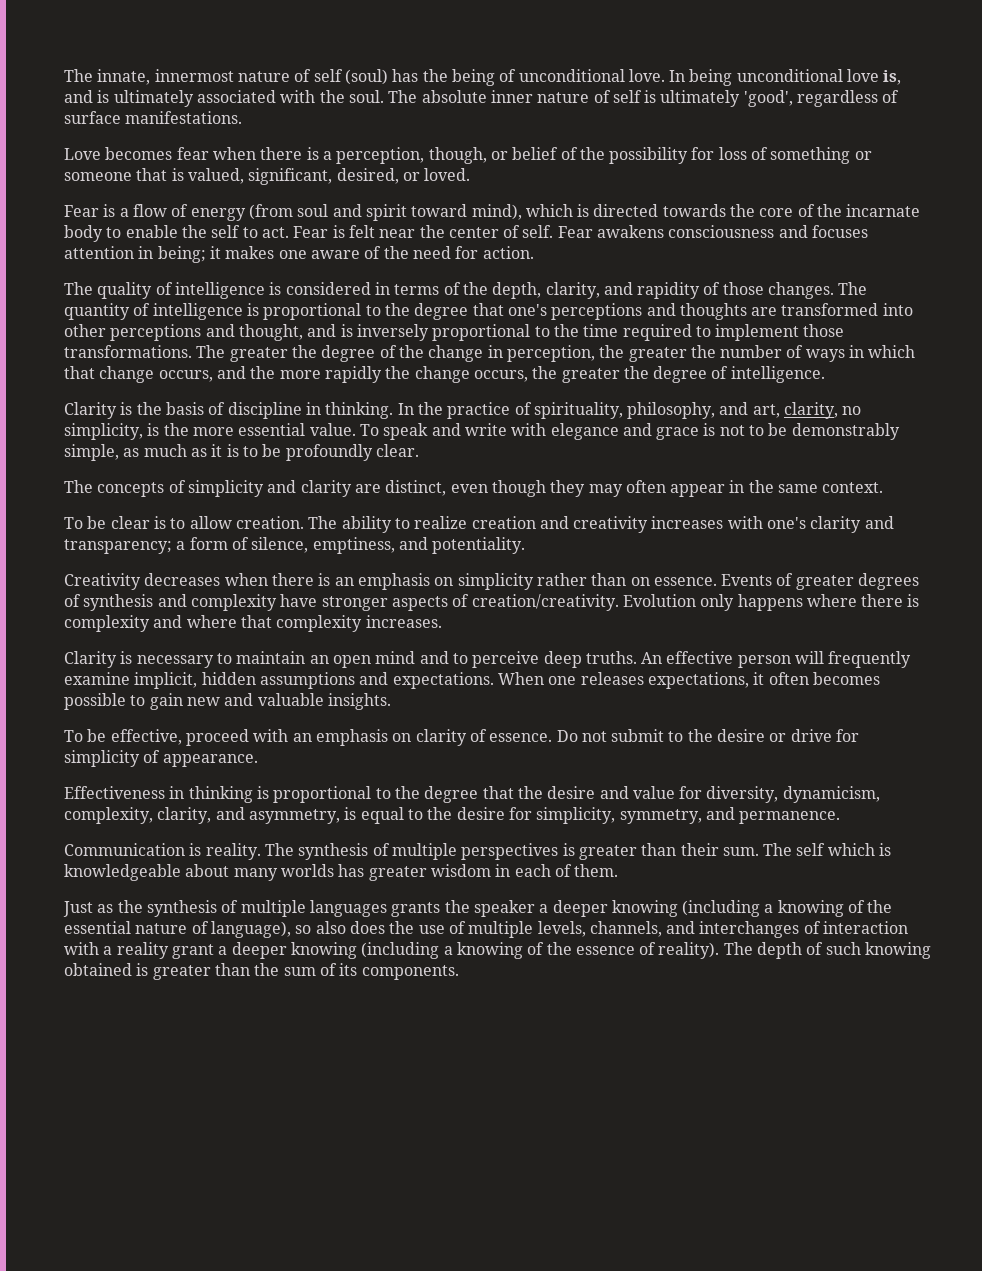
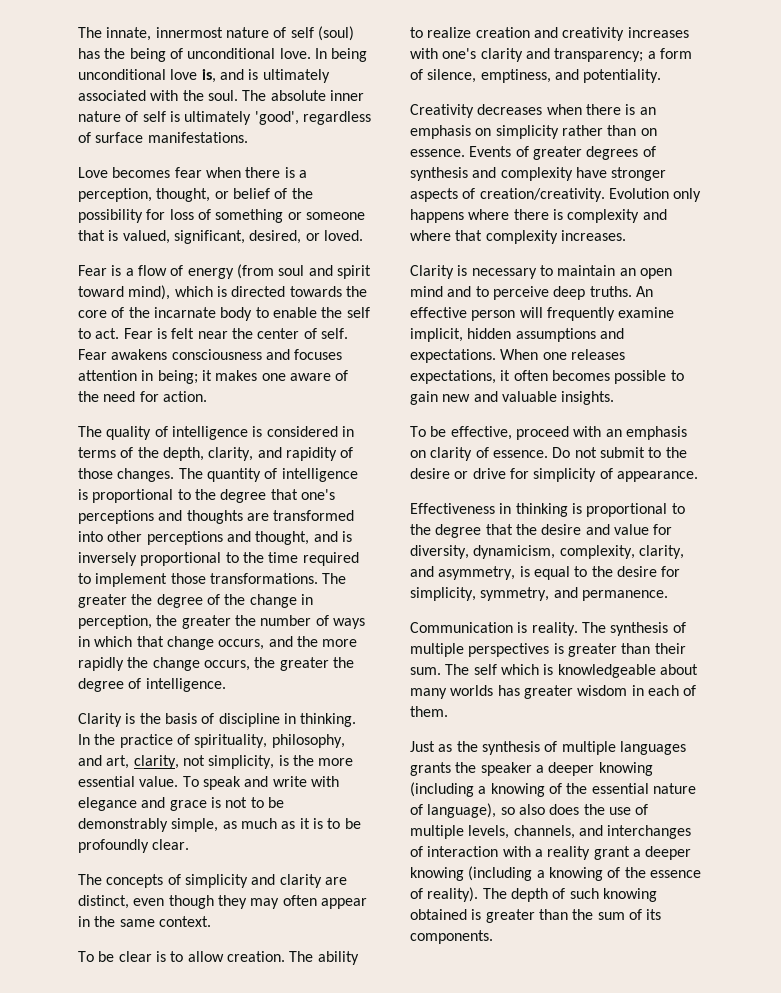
[428,147,487,164] though, -> [156,188,211,202] thought,
[842,406,862,415] no -> [182,755,205,766] not

